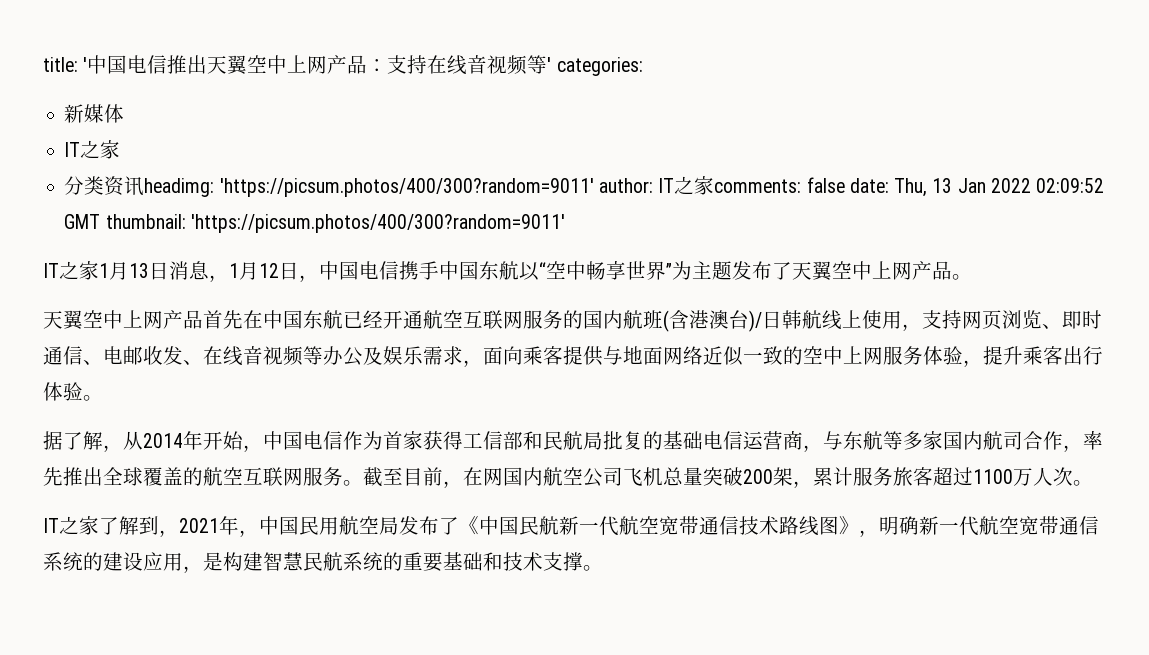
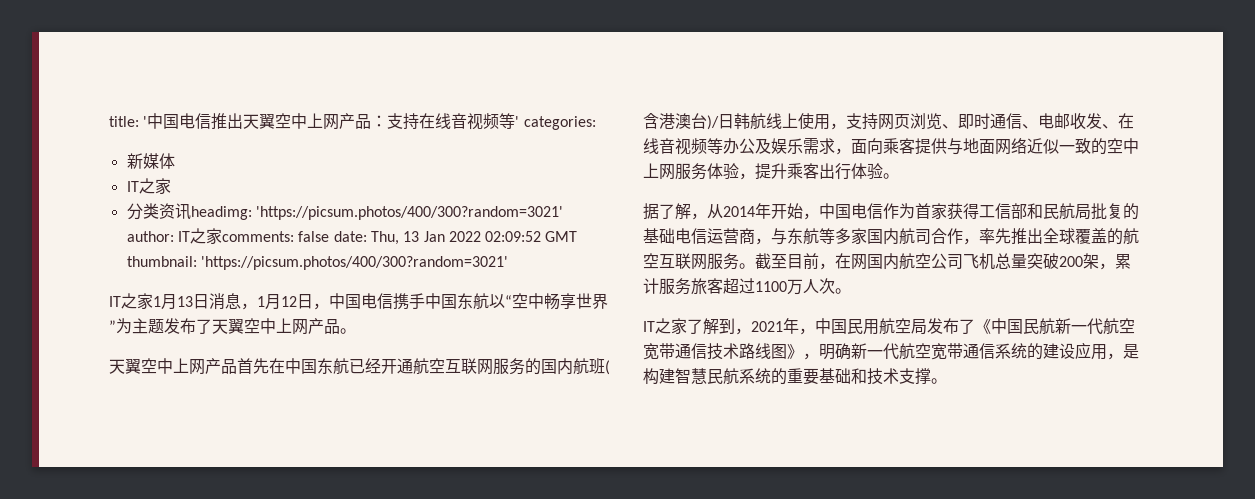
[219,178,594,197] 'https://picsum.photos/400/300?random=9011' -> [255,206,563,220] 'https://picsum.photos/400/300?random=3021'
[190,214,565,233] 'https://picsum.photos/400/300?random=9011' -> [200,256,508,270] 'https://picsum.photos/400/300?random=3021'

